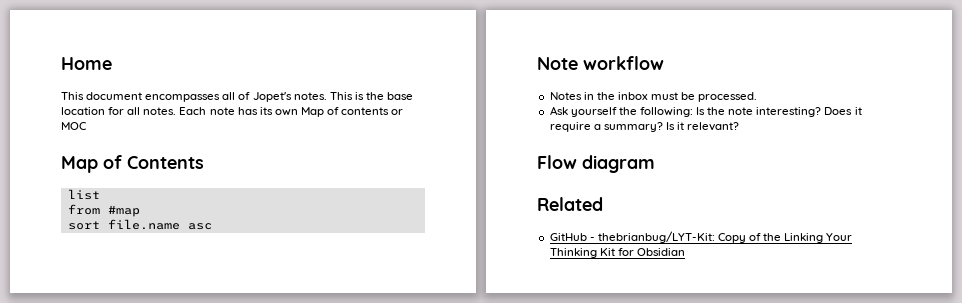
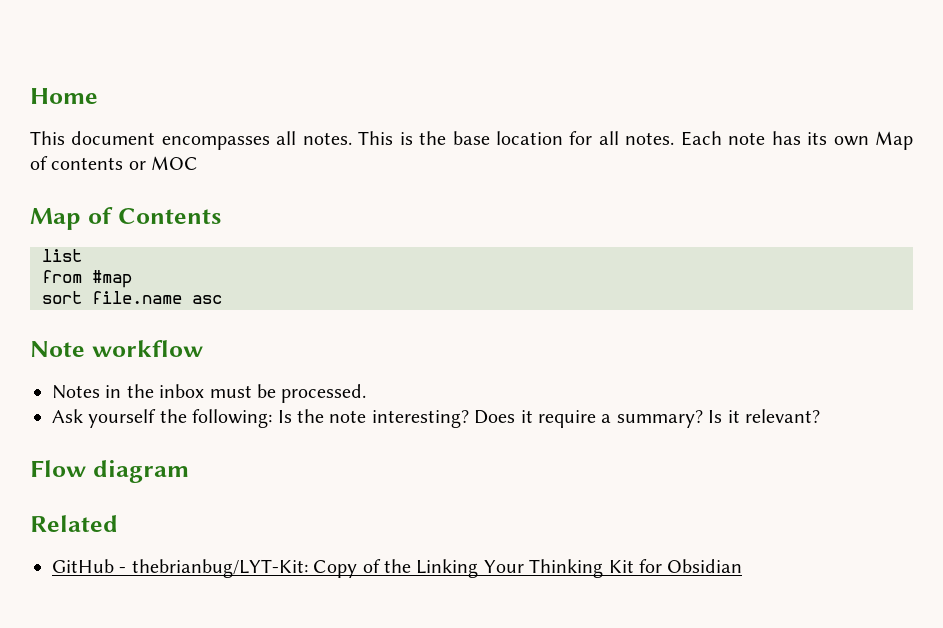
[238,92,292,102] of Jopet's -> (297, 138) none

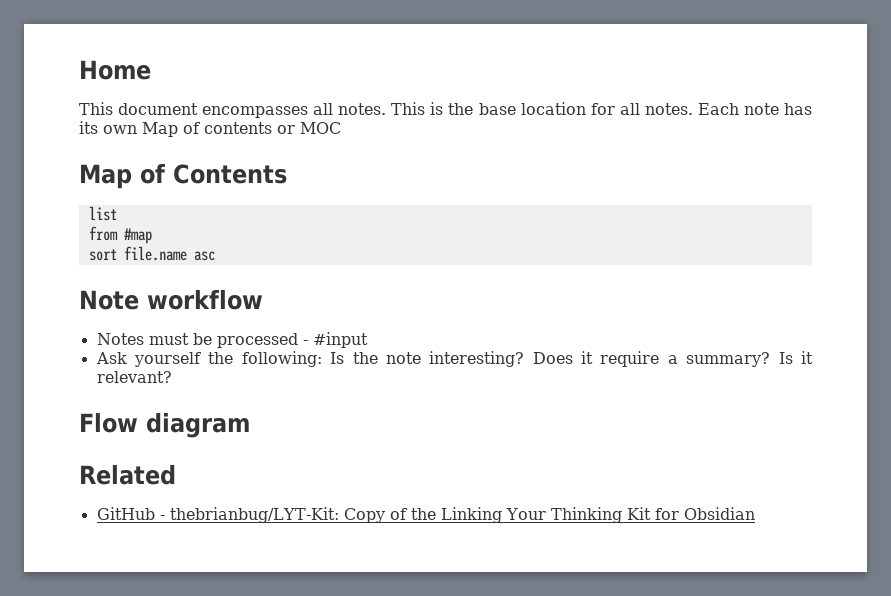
[105,384,367,403] in the inbox must be processed. -> [148,332,368,348] must be processed - #input

